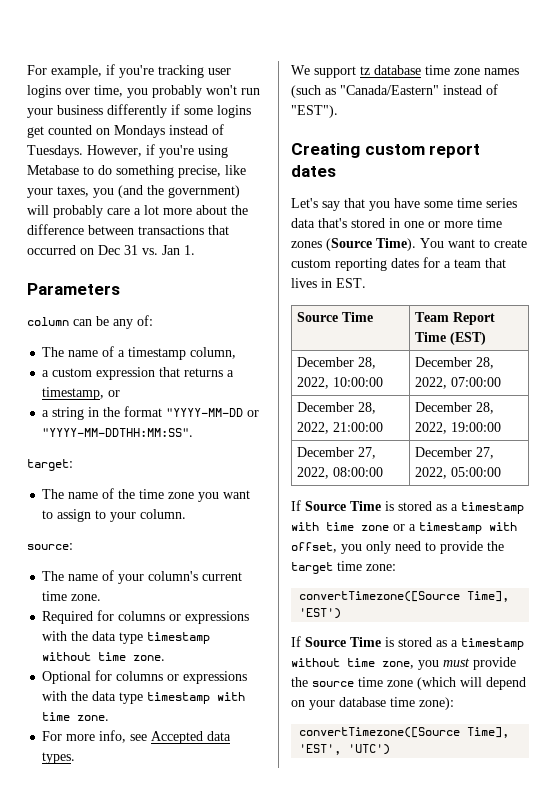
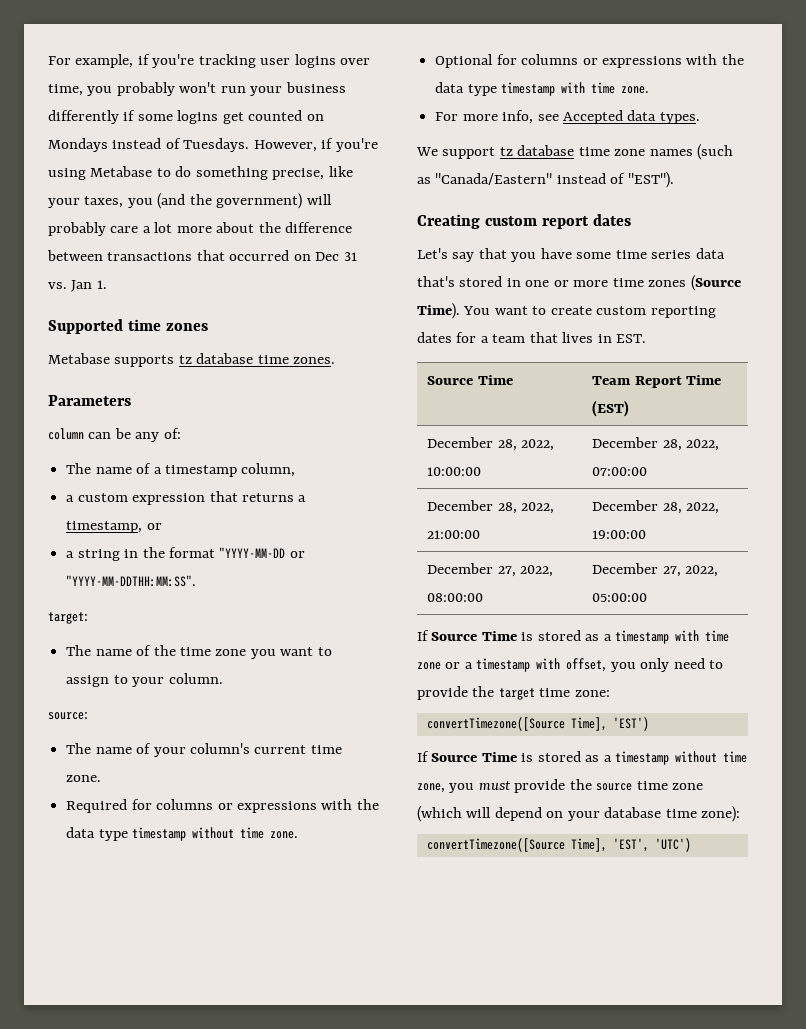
(195, 250) none -> [48,319,208,334] [48,353,336,367] // Supported time zones // Metabase supports tz database time zones.

